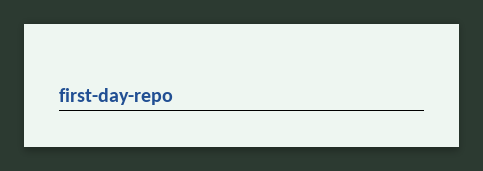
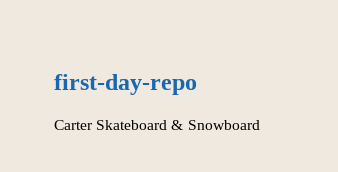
(173, 96) none -> [54,120,260,130] // Carter Skateboard & Snowboard

